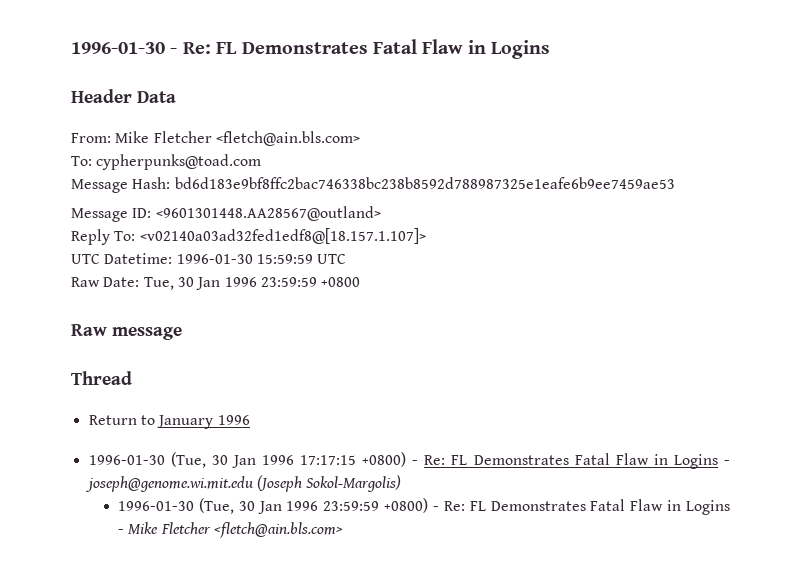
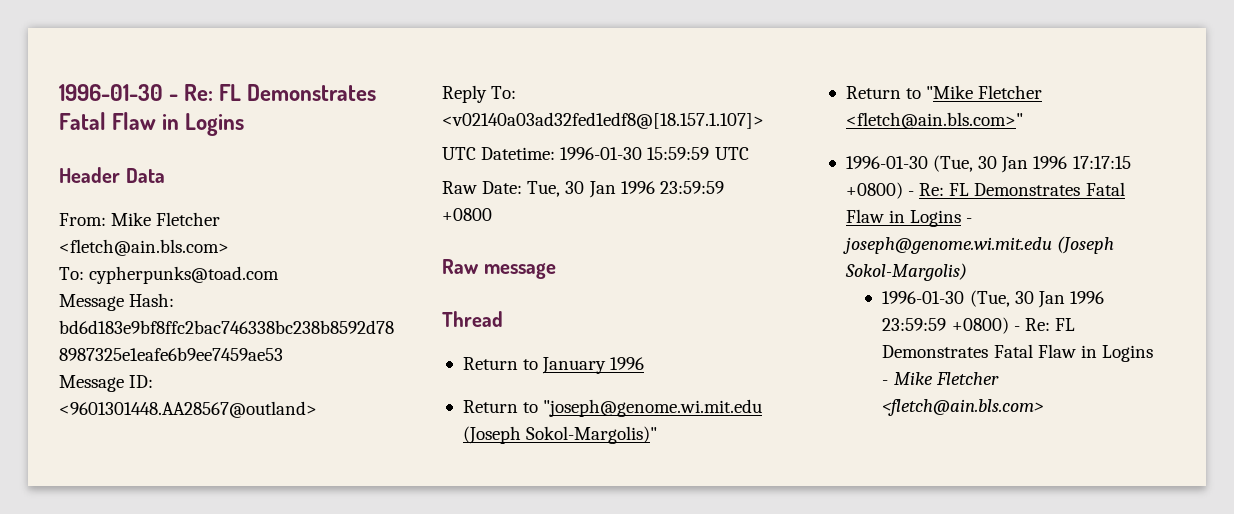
(250, 420) none -> [462,399,763,417] [462,426,658,444] [845,85,1043,99] [845,112,1023,129] // Return to "joseph@genome.wi.mit.edu (Joseph Sokol-Margolis)" // Return to "Mike Fletcher <fletch@ain.bls.com>"

